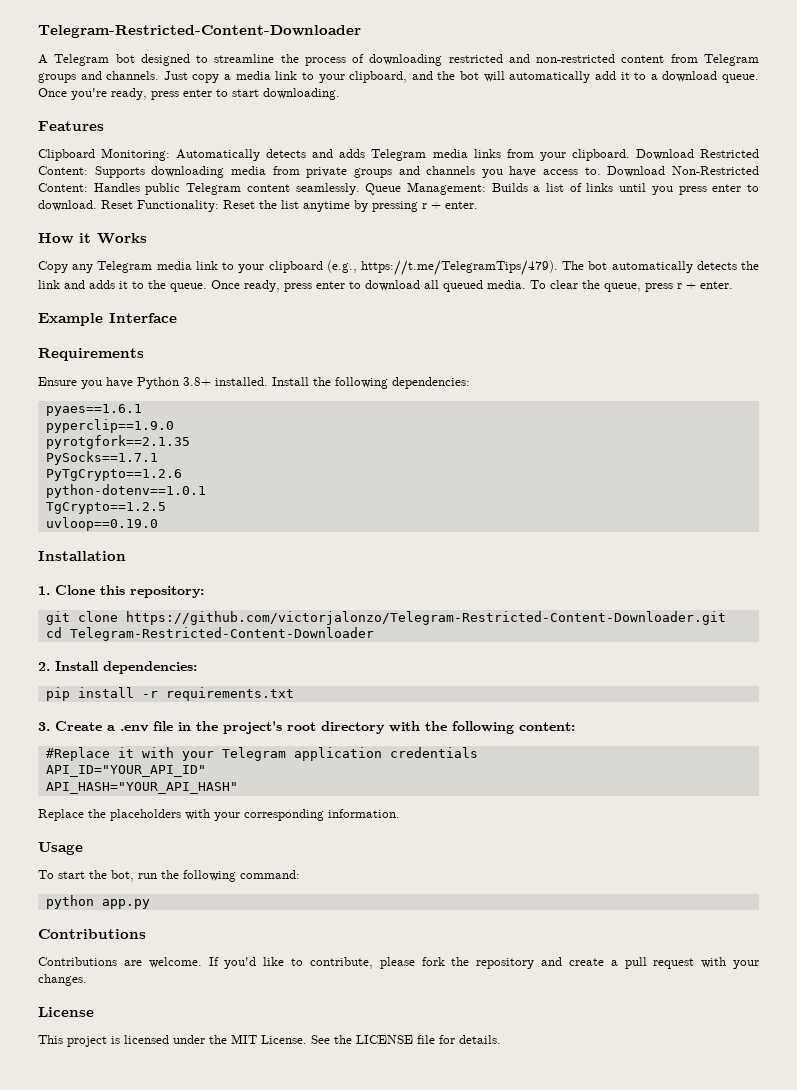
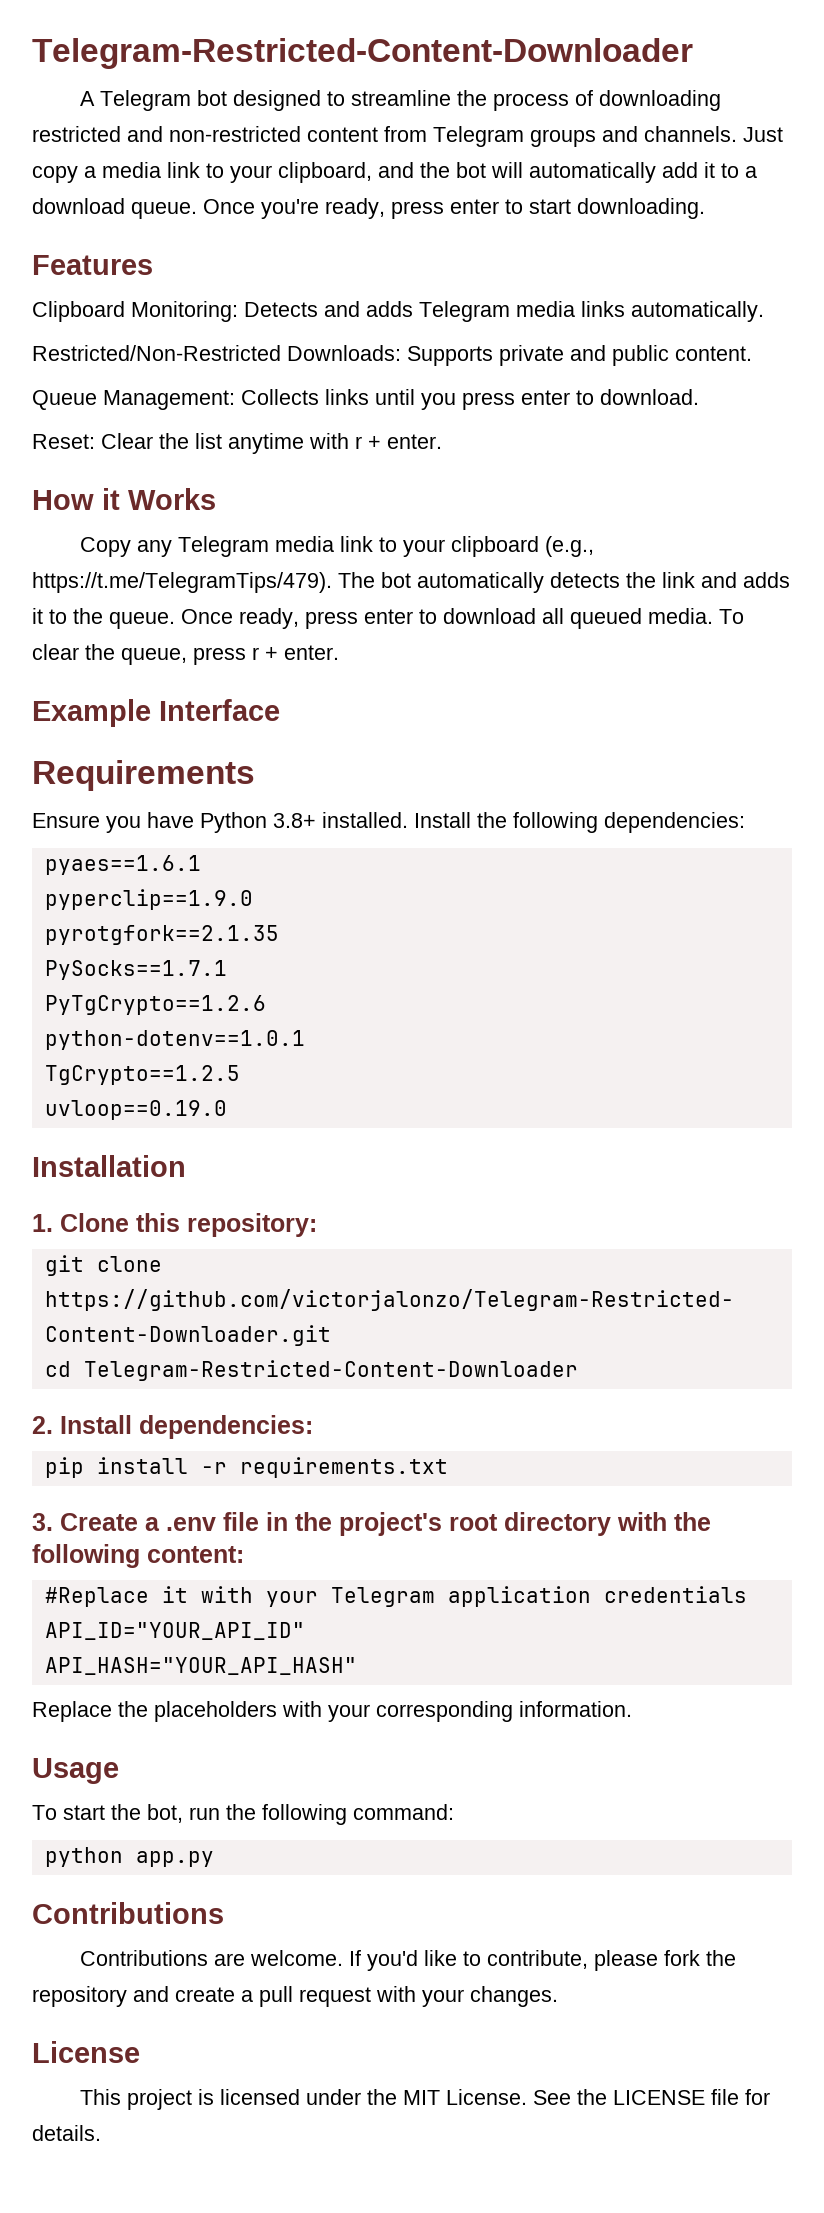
[176,149,307,161] Automatically detects -> [244,302,318,317] Detects
[506,149,760,161] [38,166,759,178] [38,182,582,195] from your clipboard. Download Restricted Content: Supports downloading media from private groups and channels you have access to. Download Non-Restricted Content: Handles public Telegram content seamlessly. Queue Management: Builds a list of -> [631,301,764,322] [32,345,752,366] [32,389,319,410] automatically. // Restricted/Non-Restricted Downloads: Supports private and public content. // Queue Management: Collects
[101,200,255,212] Reset Functionality: Reset -> [32,433,153,449] // Reset: Clear
[354,200,418,212] by pressing -> [309,433,349,449] with

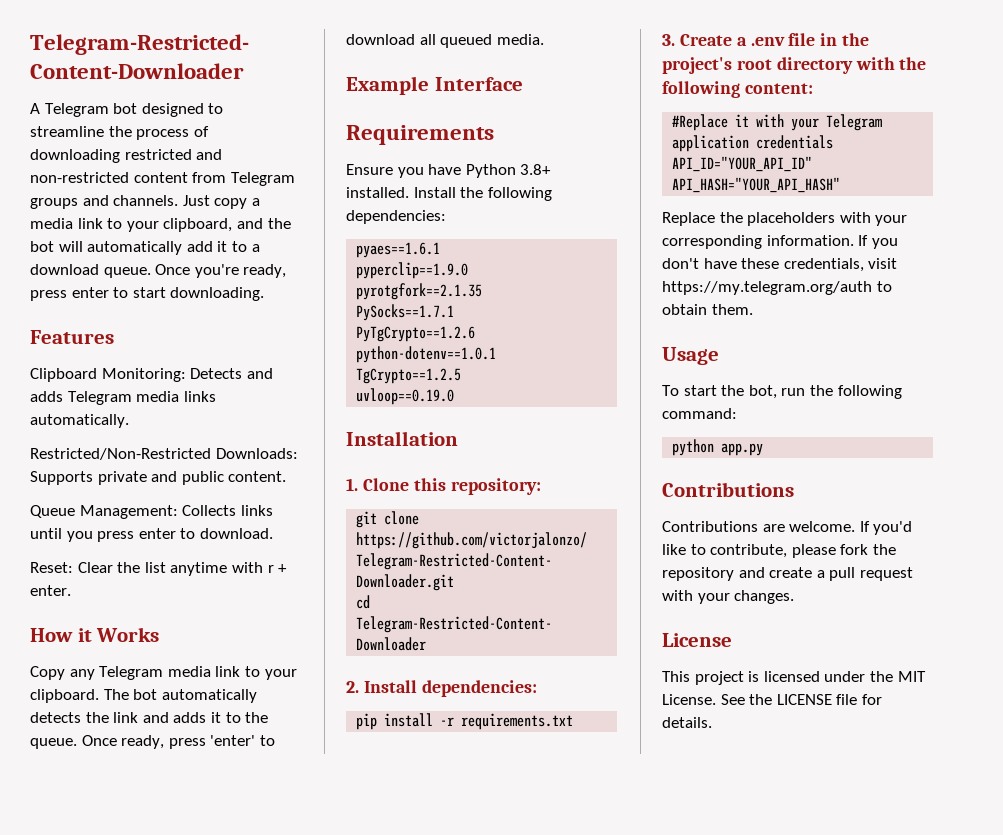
[451,536,595,557] [32,572,332,593] clipboard (e.g., https://t.me/TelegramTips/479). -> [30,689,99,703] clipboard.
[364,609,413,624] enter -> [210,735,256,746] 'enter'
[719,609,744,624] [32,644,339,665] To clear the queue, press r + enter. -> (544, 39) none
(632, 1709) none -> [858,235,898,249] [662,258,898,272] [662,281,892,295] [662,304,753,315] If you don't have these credentials, visit https://my.telegram.org/auth to obtain them.

